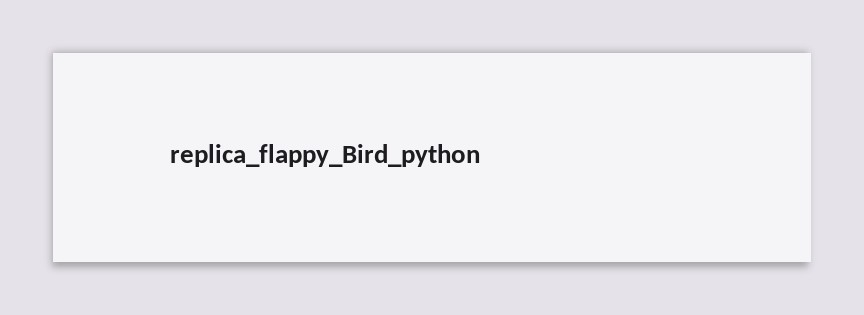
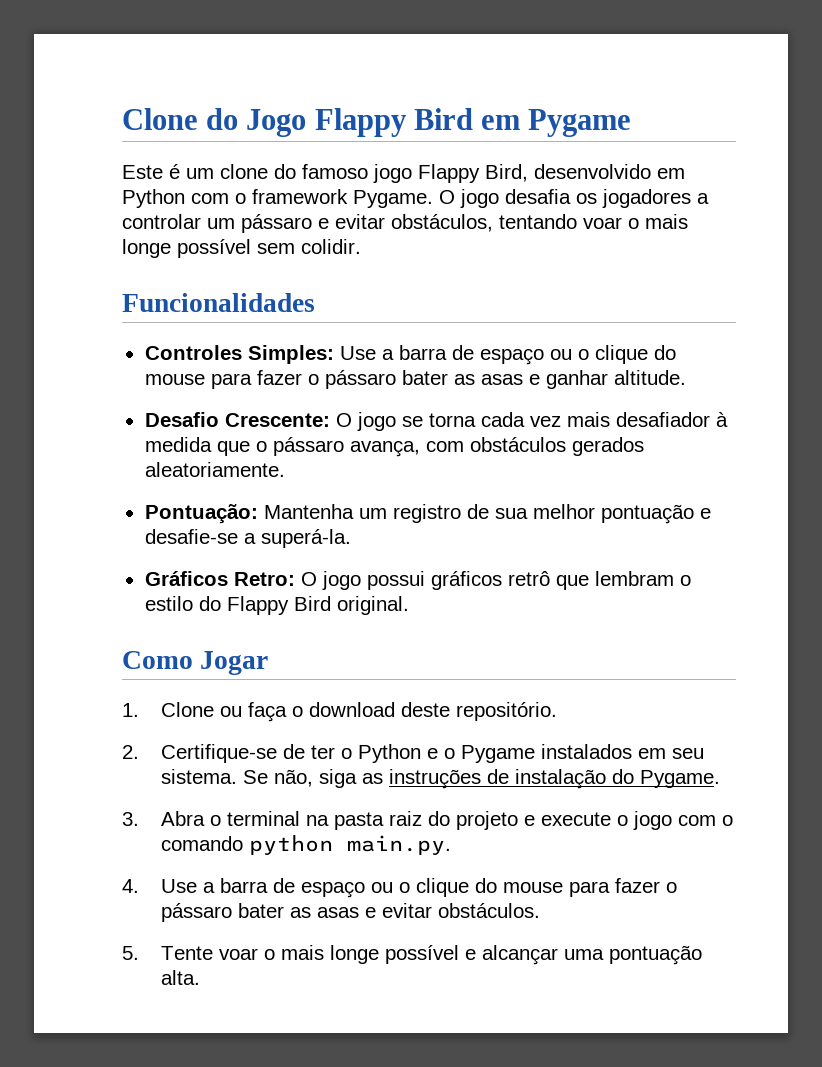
[170,144,480,167] replica_flappy_Bird_python -> [122,108,632,137] [122,164,685,183] [122,189,709,208] [122,214,688,233] [122,239,361,258] [122,293,315,312] [144,345,676,365] [144,370,686,389] [144,412,728,431] [144,437,644,457] [144,462,285,477] [144,504,711,524] [144,529,351,548] [144,571,691,590] [144,596,409,615] [122,651,269,675] [122,702,557,722] [122,744,704,763] [160,769,720,789] [122,811,733,830] [160,835,451,855] [122,878,677,898] [160,903,540,922] [122,945,702,965] [160,970,200,985] Clone do Jogo Flappy Bird em Pygame // Este é um clone do famoso jogo Flappy Bird, desenvolvido em Python com o framework Pygame. O jogo desafia os jogadores a controlar um pássaro e evitar obstáculos, tentando voar o mais longe possível sem colidir. // Funcionalidades // Controles Simples: Use a barra de espaço ou o clique do mouse para fazer o pássaro bater as asas e ganhar altitude. // Desafio Crescente: O jogo se torna cada vez mais desafiador à medida que o pássaro avança, com obstáculos gerados aleatoriamente. // Pontuação: Mantenha um registro de sua melhor pontuação e desafie-se a superá-la. // Gráficos Retro: O jogo possui gráficos retrô que lembram o estilo do Flappy Bird original. // Como Jogar // 1. Clone ou faça o download deste repositório. // 2. Certifique-se de ter o Python e o Pygame instalados em seu sistema. Se não, siga as instruções de instalação do Pygame. // 3. Abra o terminal na pasta raiz do projeto e execute o jogo com o comando python main.py. // 4. Use a barra de espaço ou o clique do mouse para fazer o pássaro bater as asas e evitar obstáculos. // 5. Tente voar o mais longe possível e alcançar uma pontuação alta.

